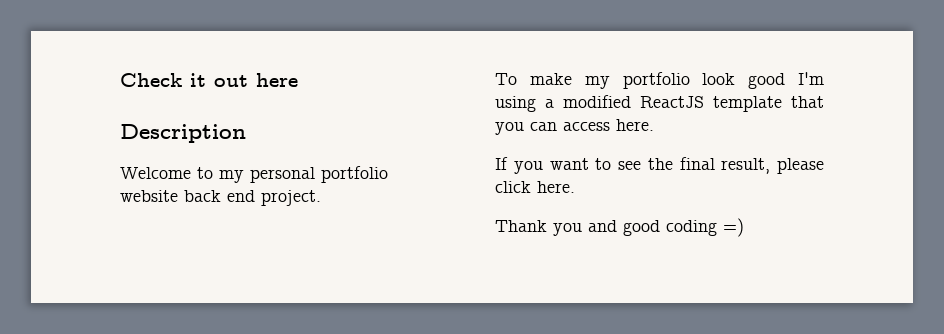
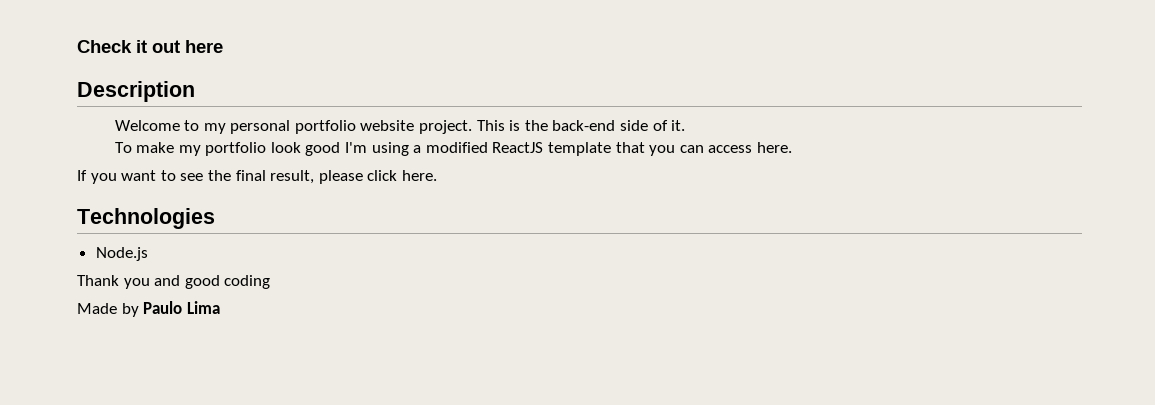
[184,190,255,202] back end -> (415, 125) none
(321, 198) none -> [476,120,686,131] This is the back-end side of it.
(575, 187) none -> [77,208,215,229] [95,247,148,261] // Technologies // Node.js
[723,218,744,237] =) -> [77,301,220,317] // Made by Paulo Lima

